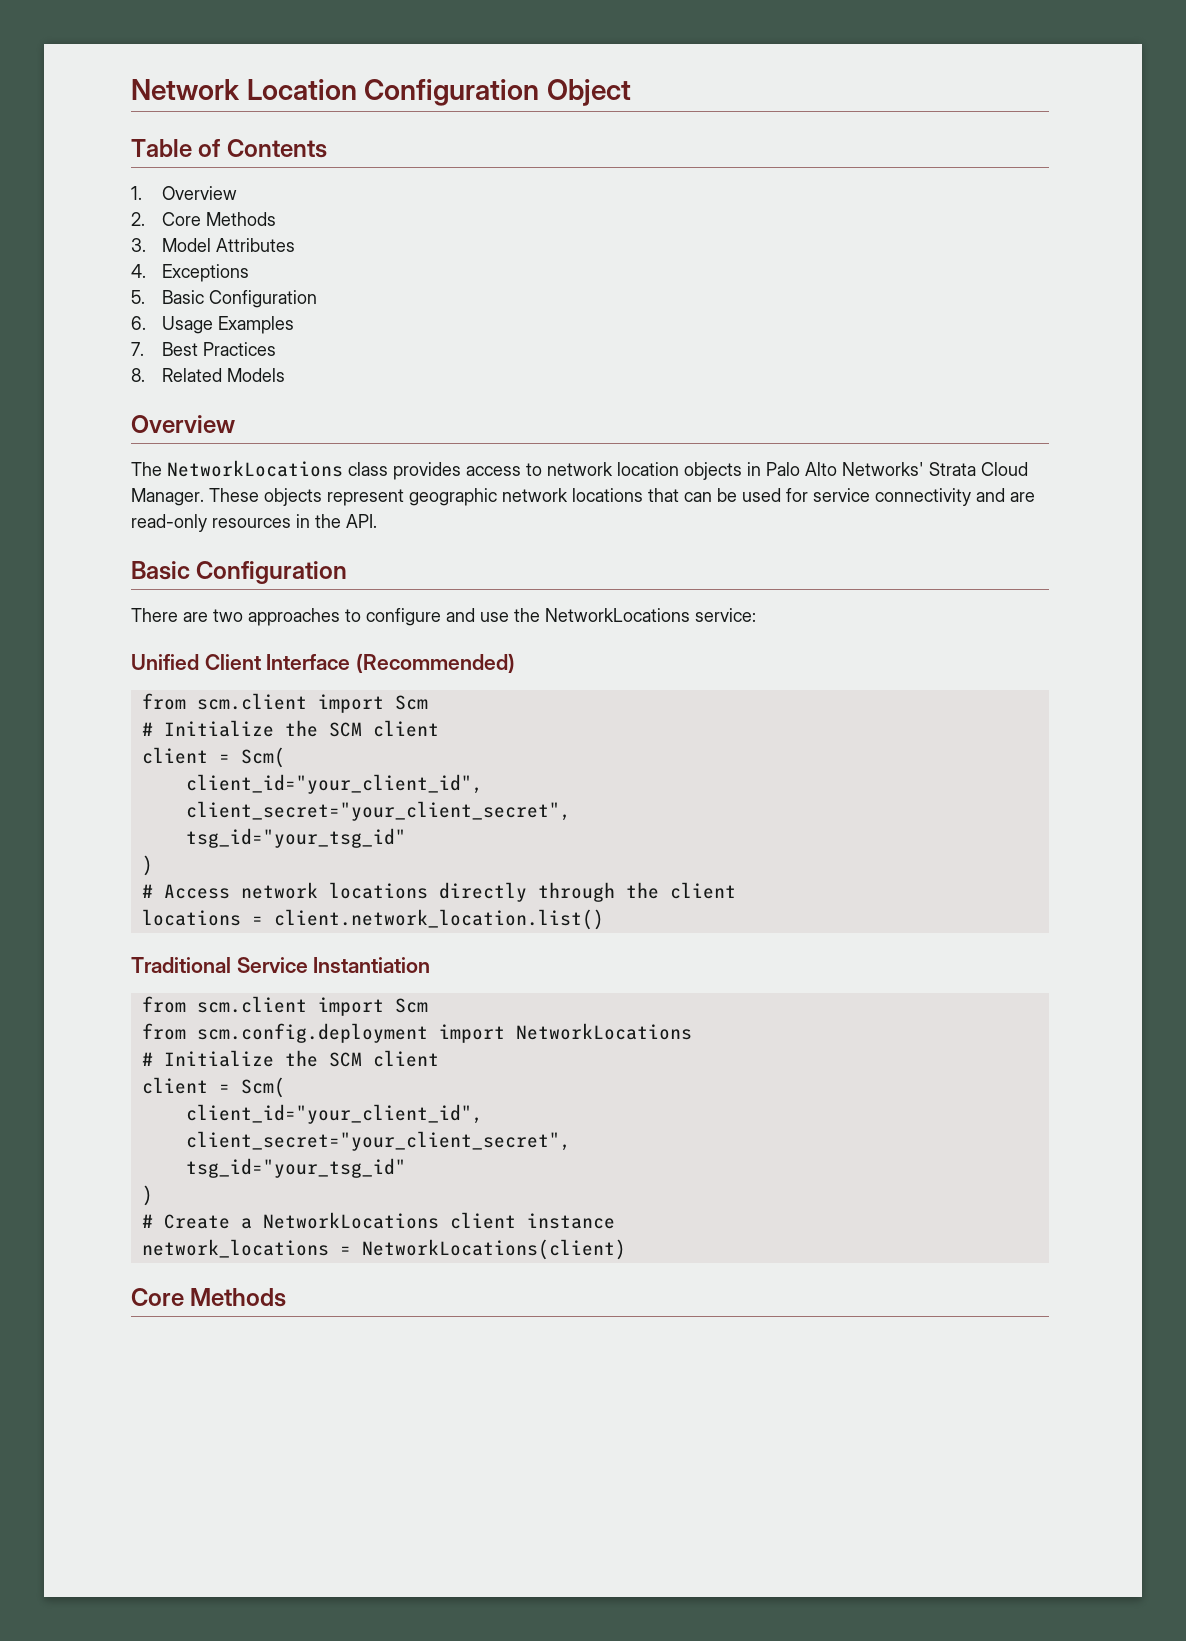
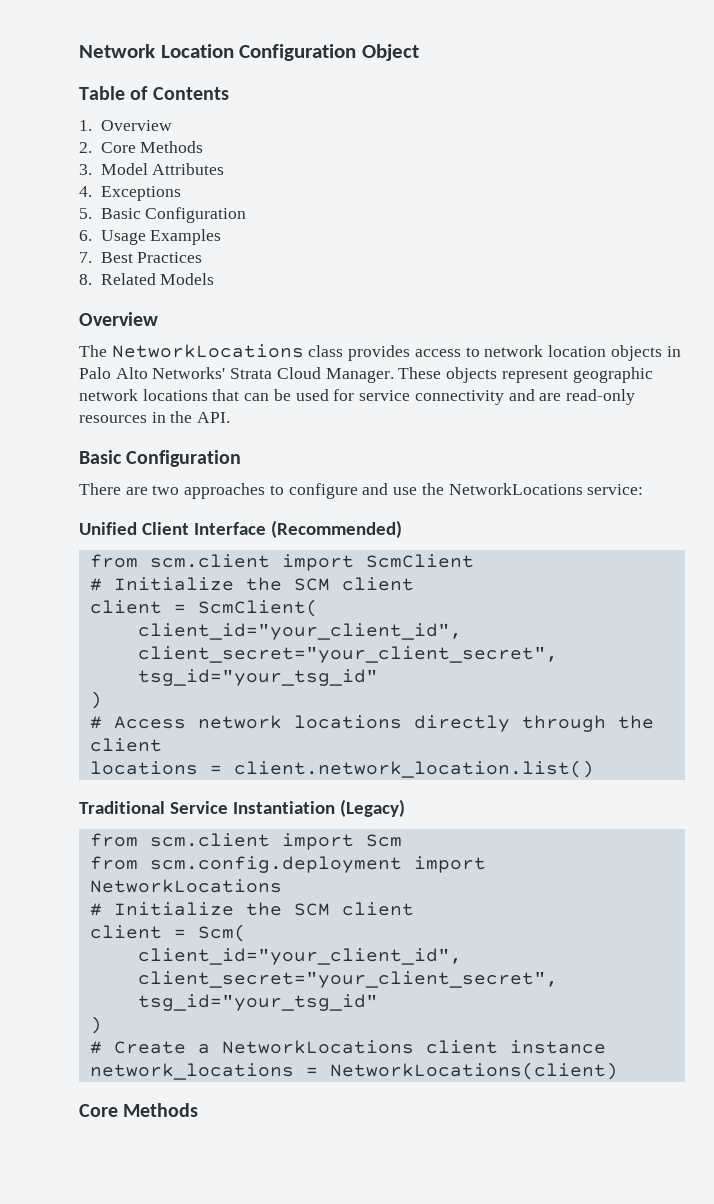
[394,695,428,710] [141,720,439,737] [141,747,285,768] Scm // # Initialize the SCM client // client = Scm( -> [365,554,474,568] [89,577,414,591] [89,599,318,617] ScmClient // # Initialize the SCM client // client = ScmClient(
(431, 965) none -> [339,799,405,817] (Legacy)

